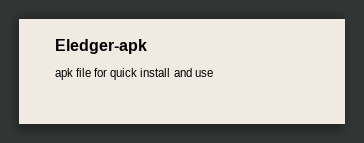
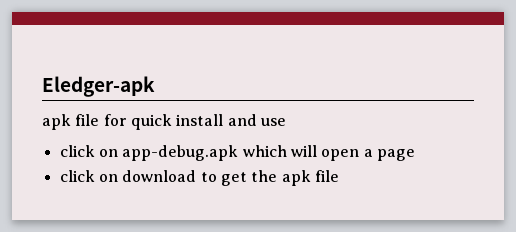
(213, 73) none -> [59,145,415,161] [59,170,339,186] // click on app-debug.apk which will open a page // click on download to get the apk file

